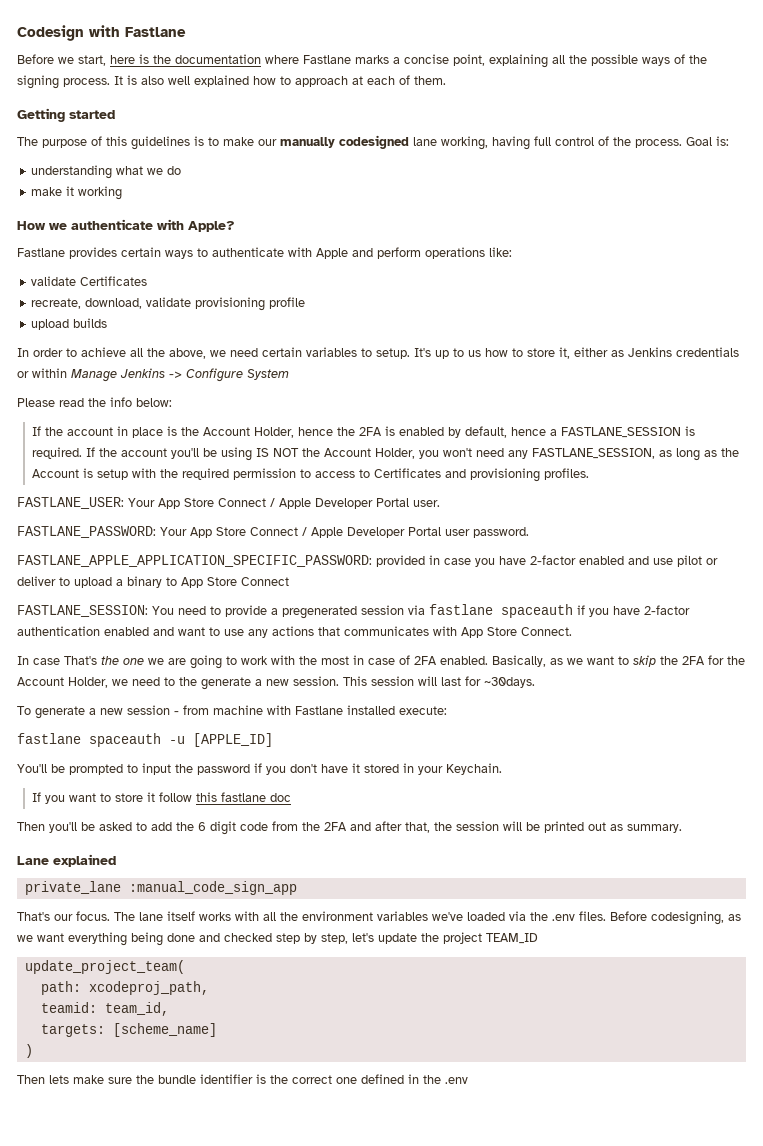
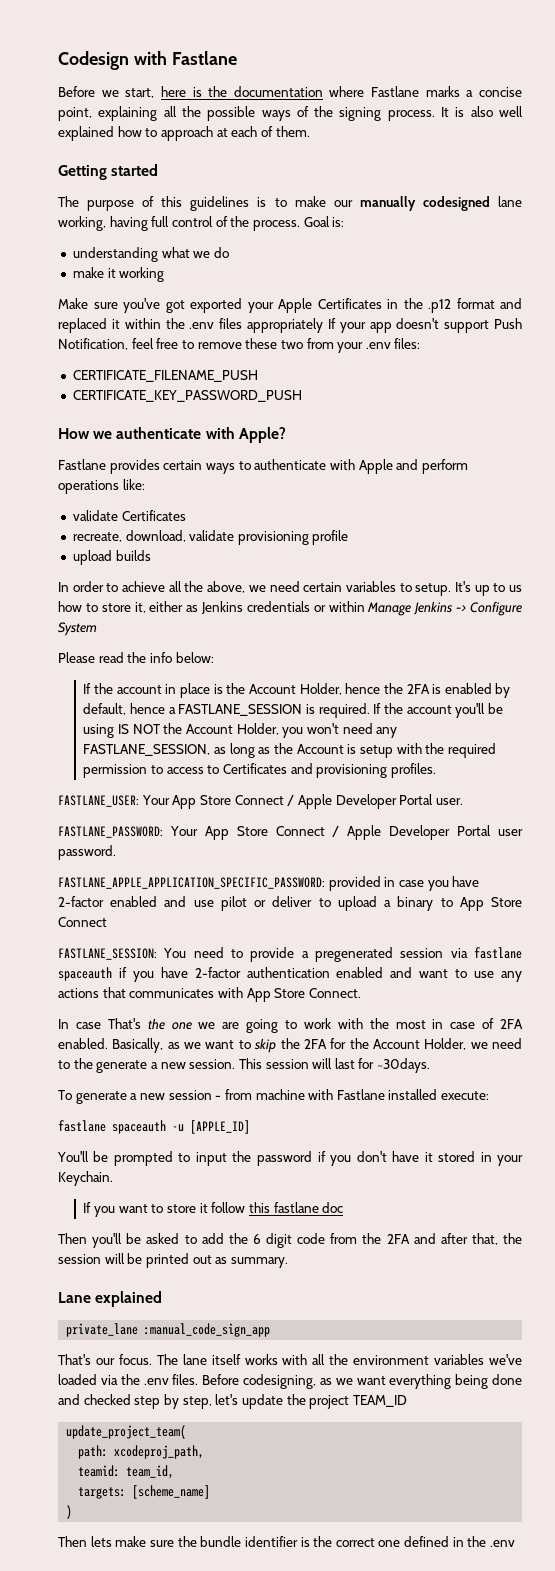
(123, 193) none -> [58,298,522,313] [58,318,522,333] [58,338,421,353] [72,370,258,382] [72,390,302,402] // Make sure you've got exported your Apple Certificates in the .p12 format and replaced it within the .env files appropriately If your app doesn't support Push Notification, feel free to remove these two from your .env files: // CERTIFICATE_FILENAME_PUSH // CERTIFICATE_KEY_PASSWORD_PUSH

